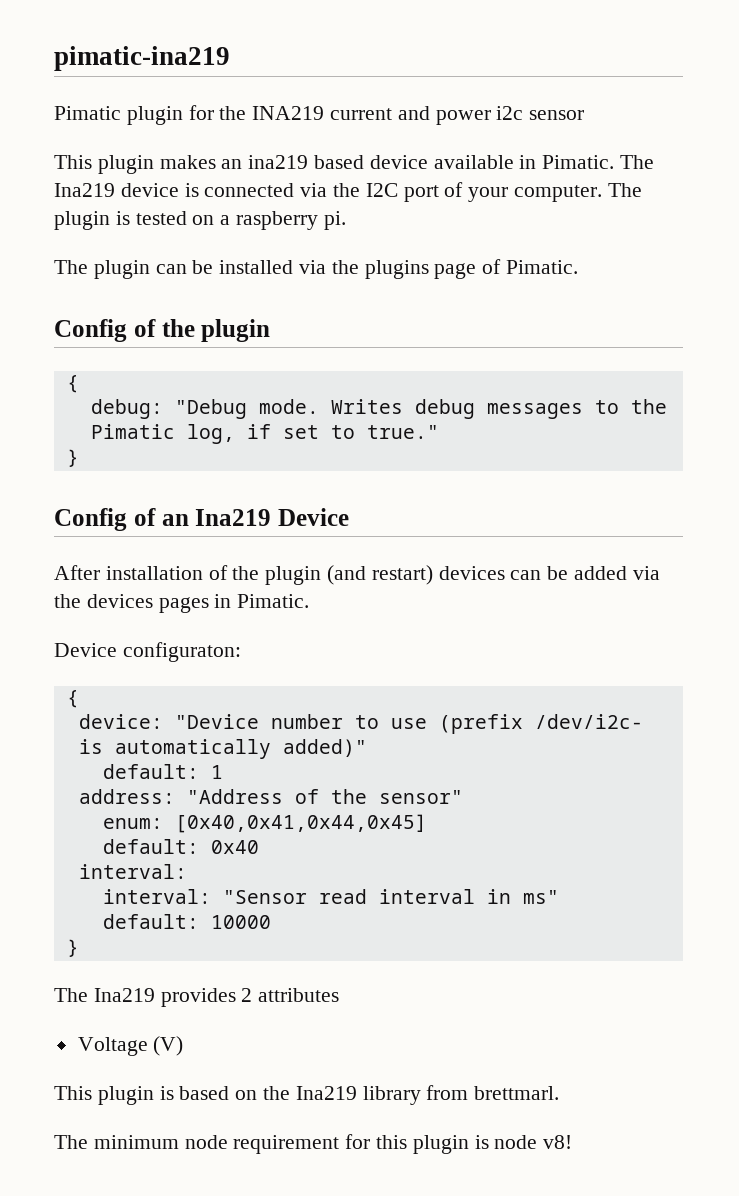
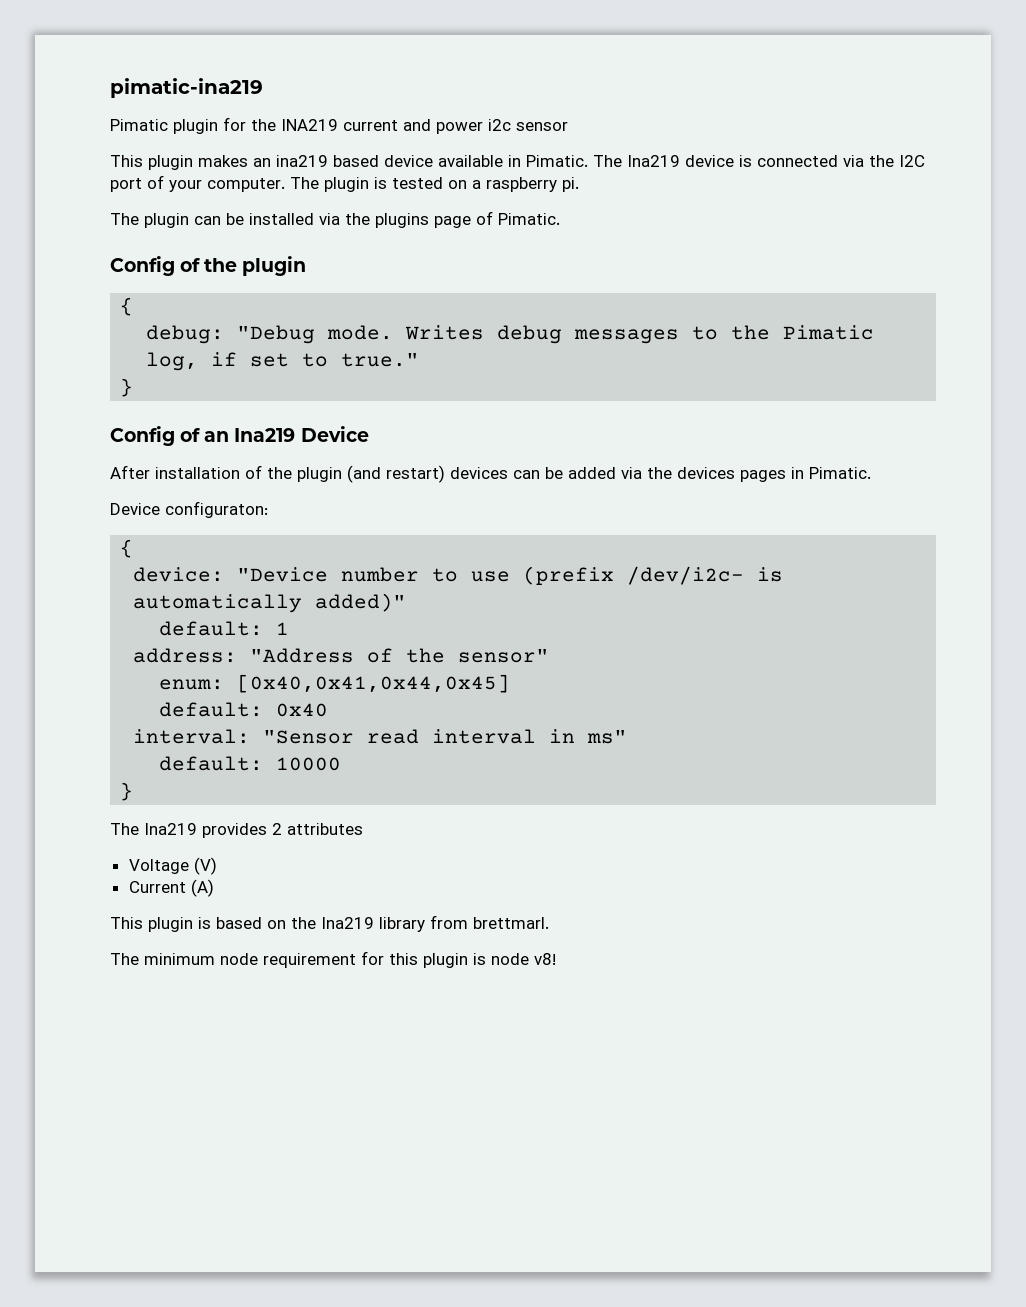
[102,889,211,904] // interval: -> (251, 736) none
(184, 1046) none -> [128,879,214,897] // Current (A)

